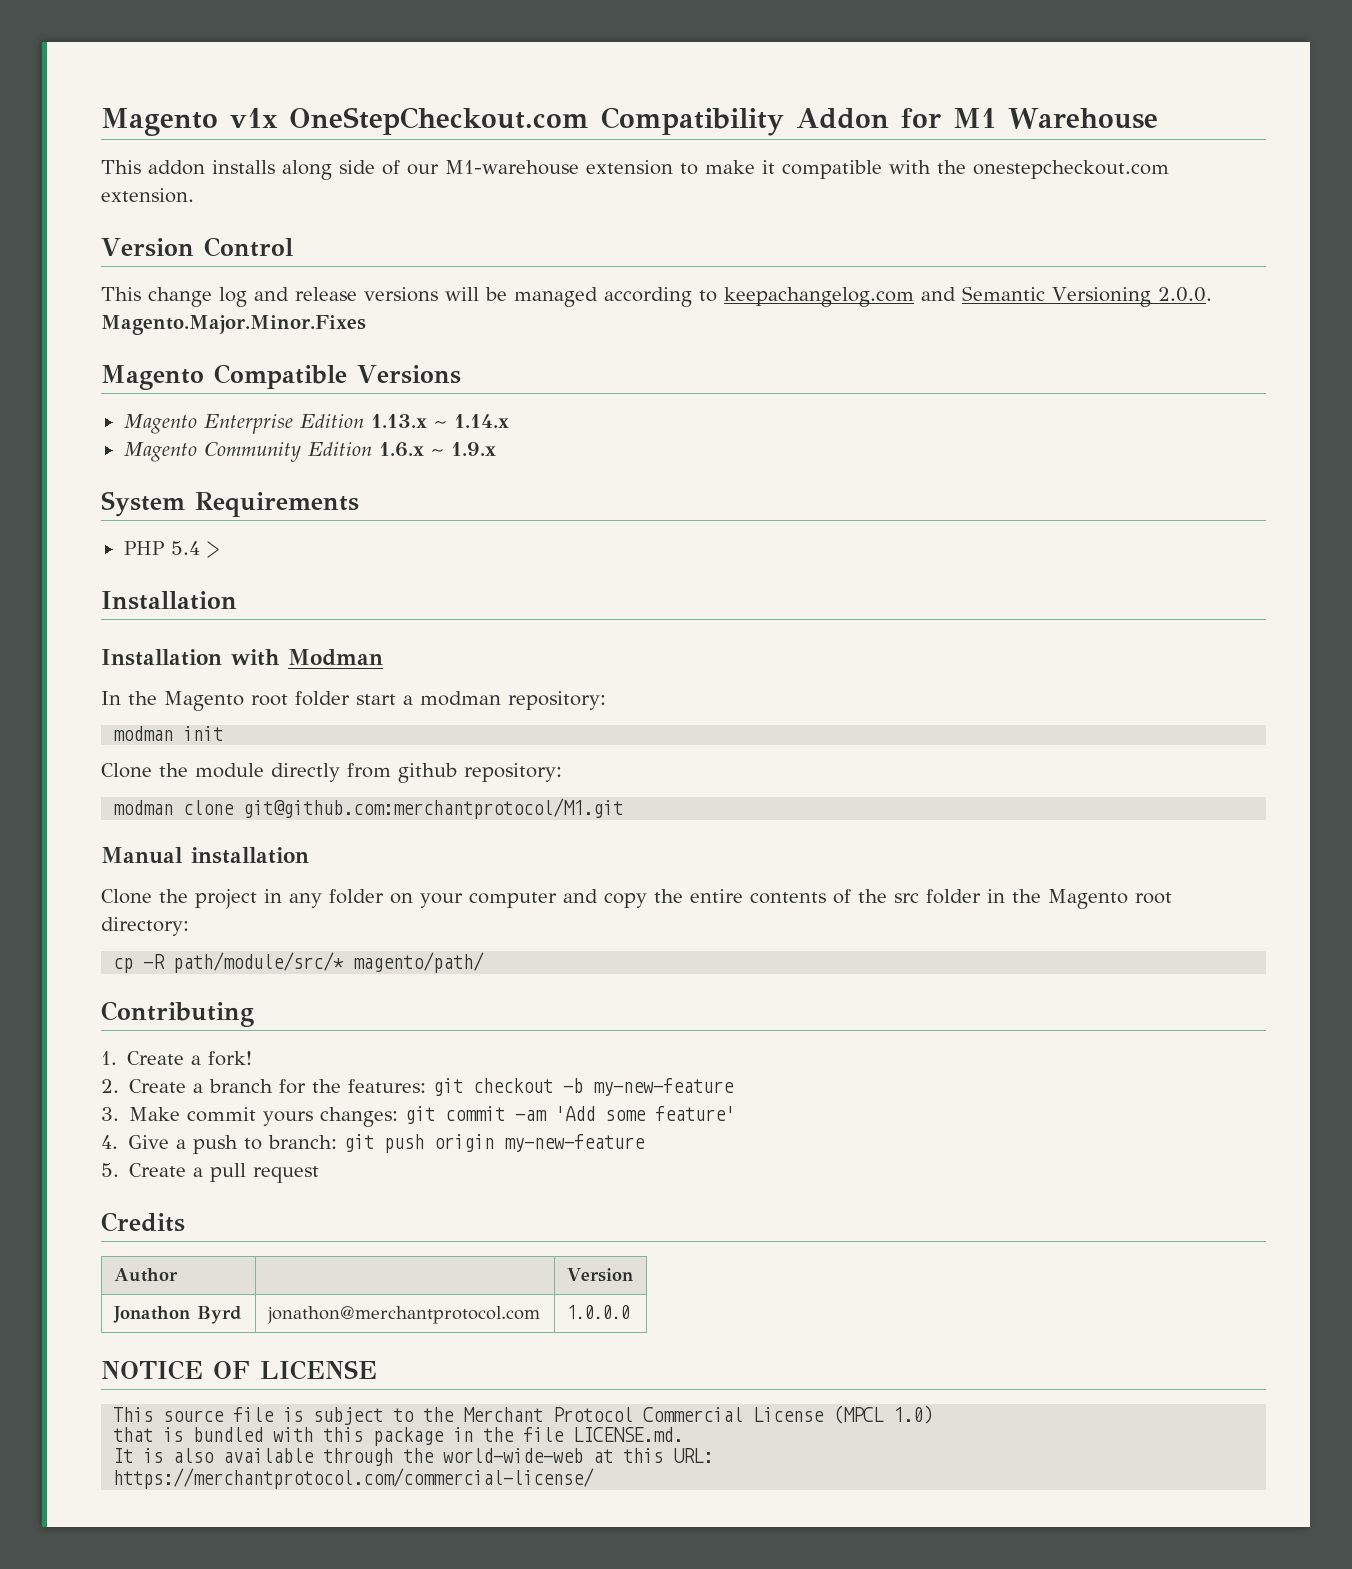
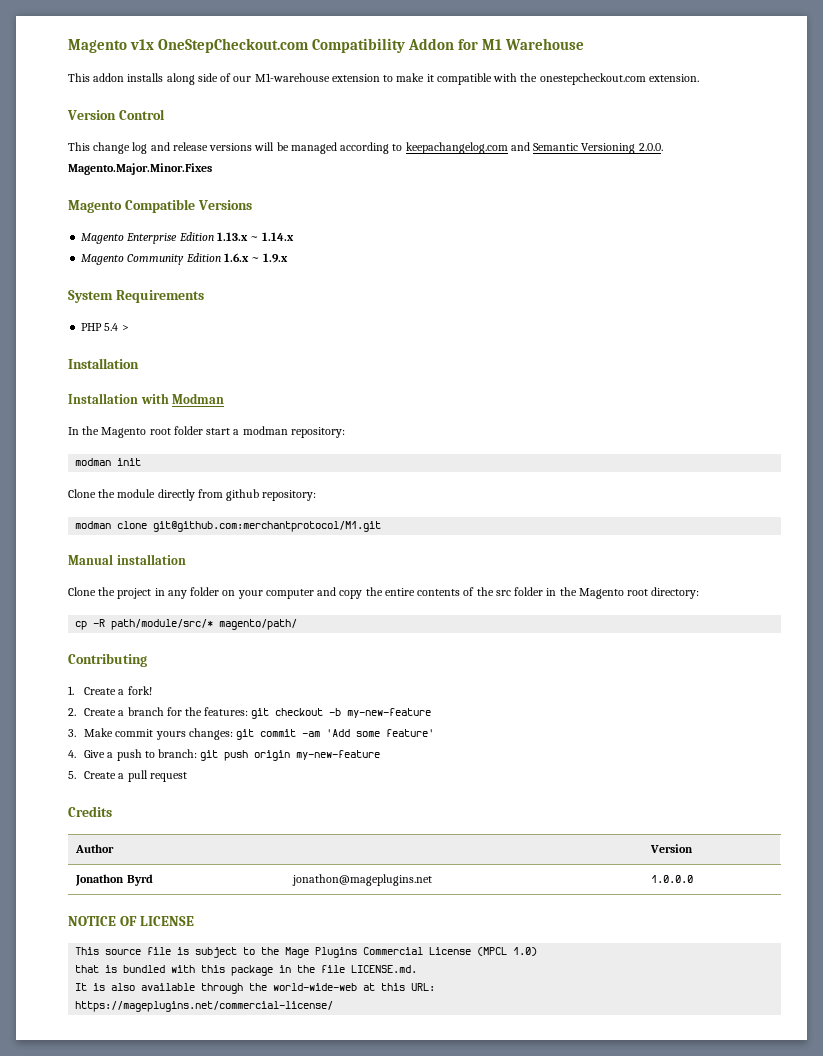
[266,1306,540,1324] jonathon@merchantprotocol.com -> [292,874,433,886] jonathon@mageplugins.net
[463,1407,634,1422] Merchant Protocol -> [285,947,358,958] Mage Plugins
[113,1468,595,1489] https://merchantprotocol.com/commercial-license/ -> [75,1001,334,1012] https://mageplugins.net/commercial-license/

